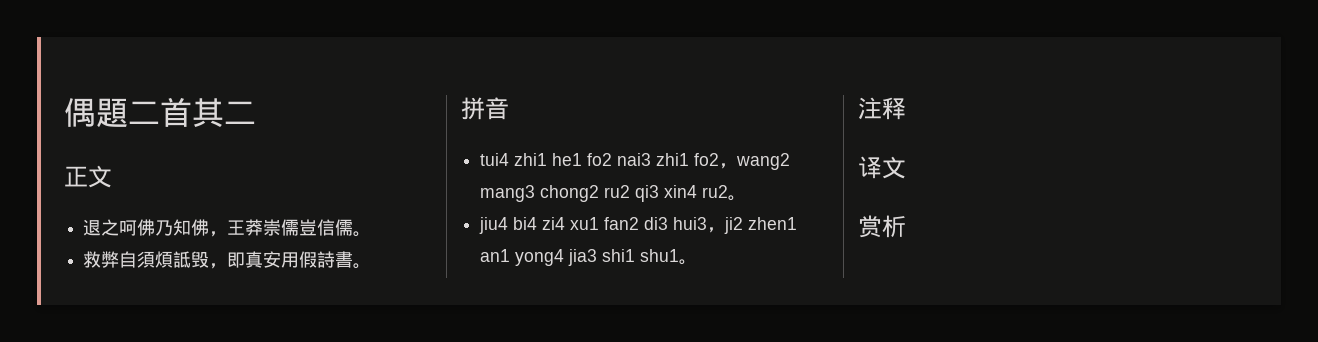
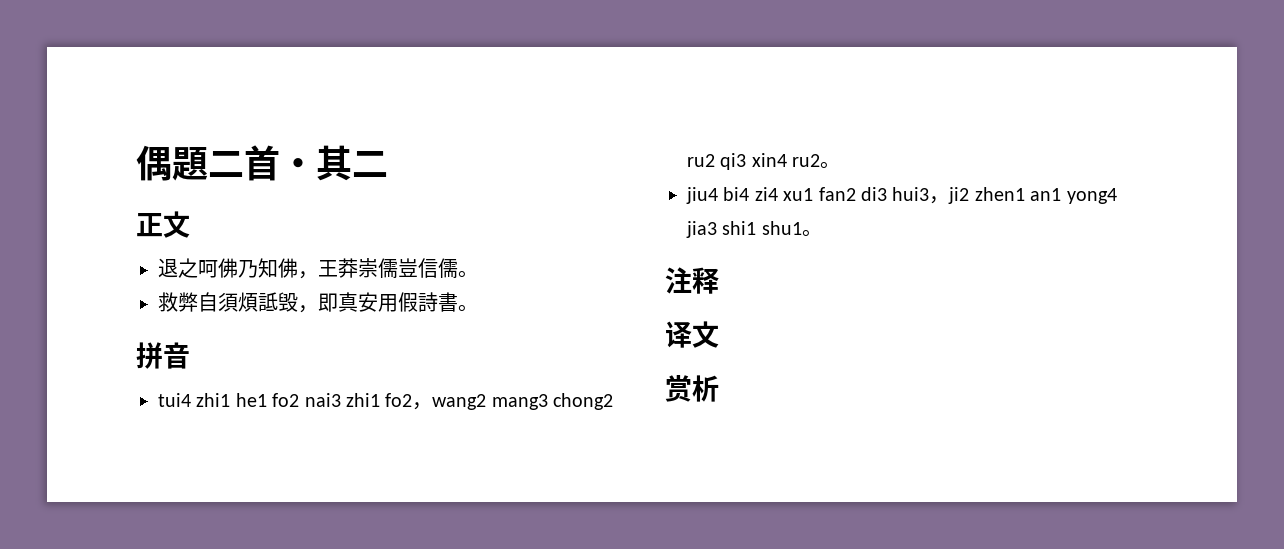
(192, 112) none -> [280,158,316,177] ・

